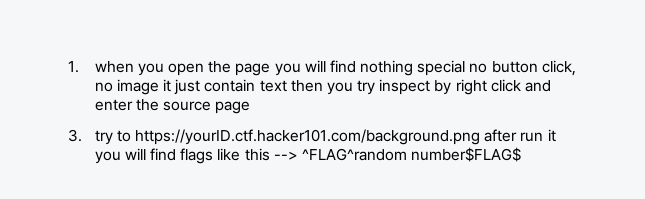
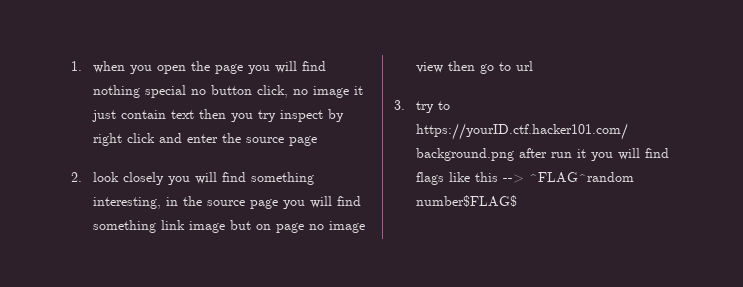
(251, 107) none -> [71,172,314,185] [92,196,361,209] [92,220,365,233] [415,61,533,74] // 2. look closely you will find something interesting, in the source page you will find something link image but on page no image view then go to url

